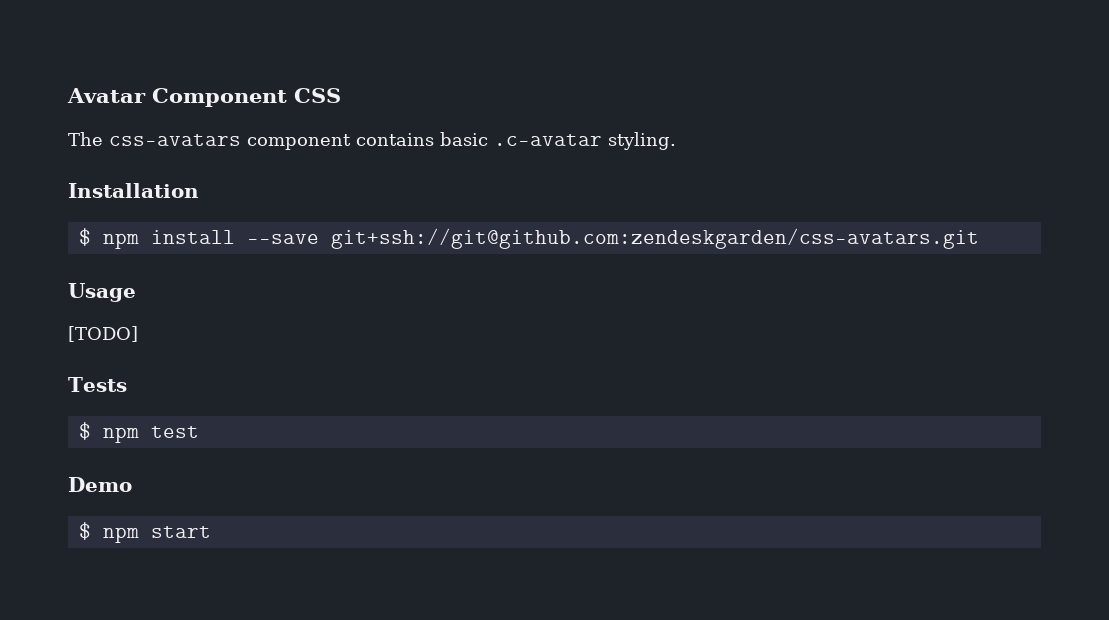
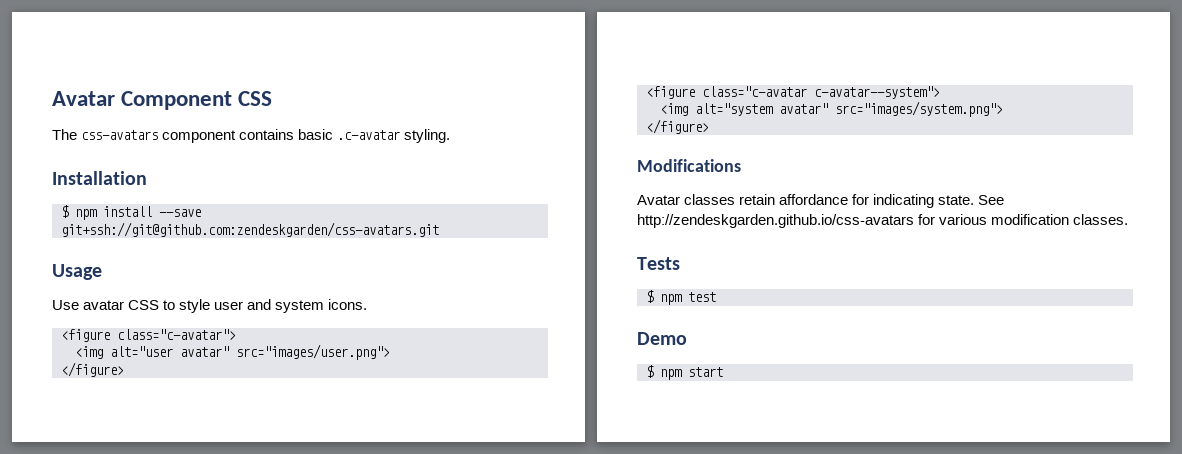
[68,326,138,342] [TODO] -> [52,299,368,313] [61,329,236,342] [75,344,390,360] [61,362,124,377] [646,86,940,99] [660,101,1003,117] [646,119,709,134] [637,159,741,172] [637,194,1005,208] [637,214,1129,228] Use avatar CSS to style user and system icons. // <figure class="c-avatar"> // <img alt="user avatar" src="images/user.png"> // </figure> // <figure class="c-avatar c-avatar--system"> // <img alt="system avatar" src="images/system.png"> // </figure> // Modifications // Avatar classes retain affordance for indicating state. See http://zendeskgarden.github.io/css-avatars for various modification classes.

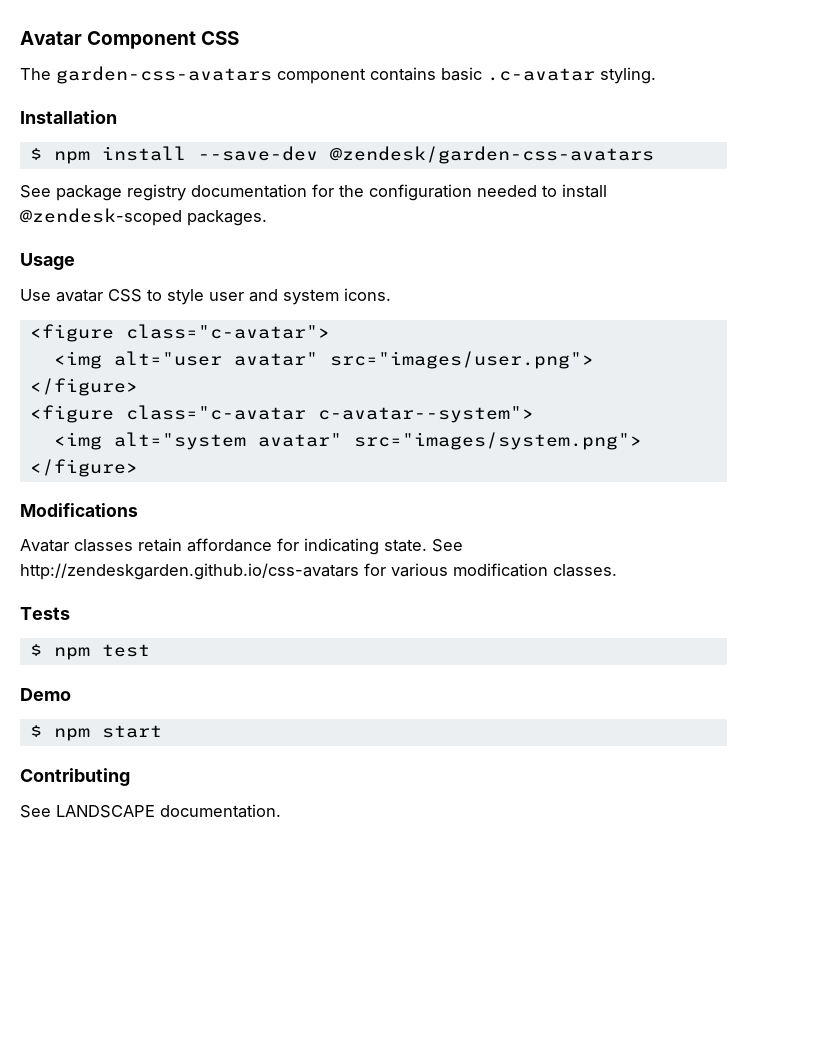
[81,130,159,140] css-avatars -> [56,66,272,84] garden-css-avatars
[159,209,201,217] [61,222,439,237] --save git+ssh://git@github.com:zendeskgarden/css-avatars.git -> [197,146,654,164] [20,184,607,201] [20,208,267,226] --save-dev @zendesk/garden-css-avatars // See package registry documentation for the configuration needed to install @zendesk-scoped packages.
(723, 372) none -> [20,768,130,786] [20,804,281,818] // Contributing // See LANDSCAPE documentation.

